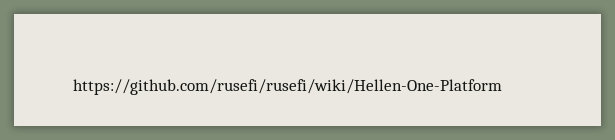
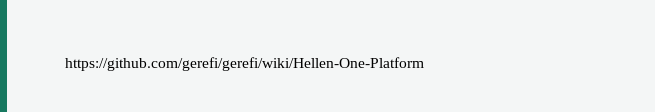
[73,79,502,95] https://github.com/rusefi/rusefi/wiki/Hellen-One-Platform -> [65,57,424,71] https://github.com/gerefi/gerefi/wiki/Hellen-One-Platform

